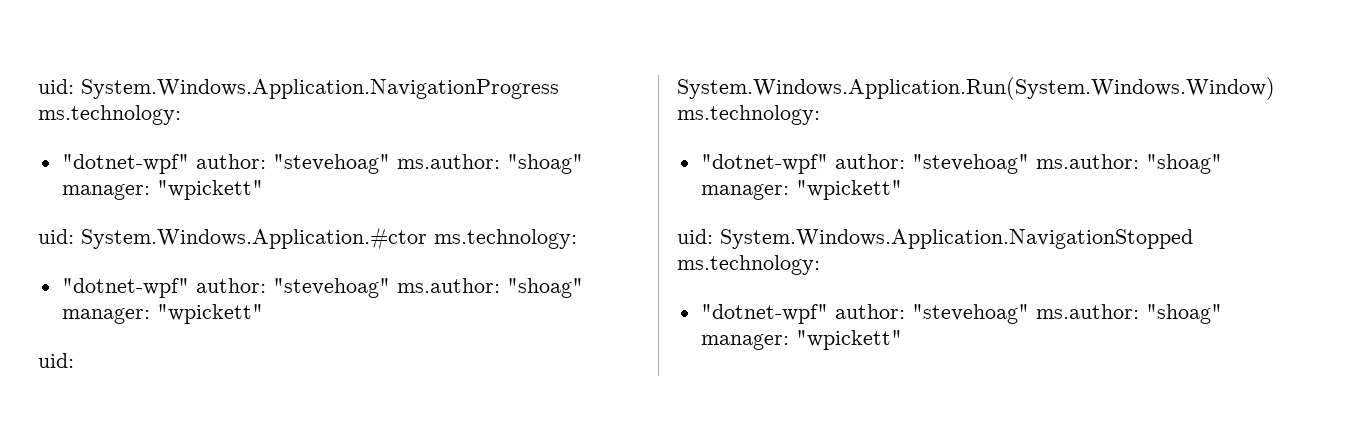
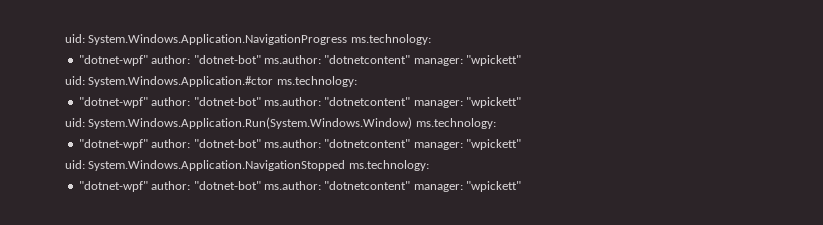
[272,154,583,174] "stevehoag" ms.author: "shoag" -> [193,55,411,64] "dotnet-bot" ms.author: "dotnetcontent"
[272,278,583,298] "stevehoag" ms.author: "shoag" -> [193,97,411,106] "dotnet-bot" ms.author: "dotnetcontent"
[911,154,1222,174] "stevehoag" ms.author: "shoag" -> [193,139,411,148] "dotnet-bot" ms.author: "dotnetcontent"
[911,304,1222,324] "stevehoag" ms.author: "shoag" -> [193,181,411,190] "dotnet-bot" ms.author: "dotnetcontent"

